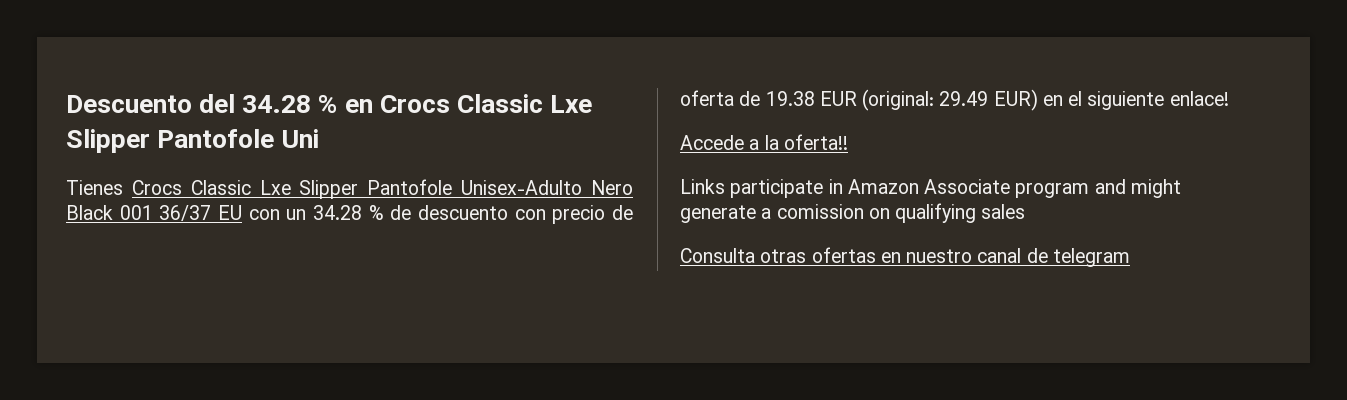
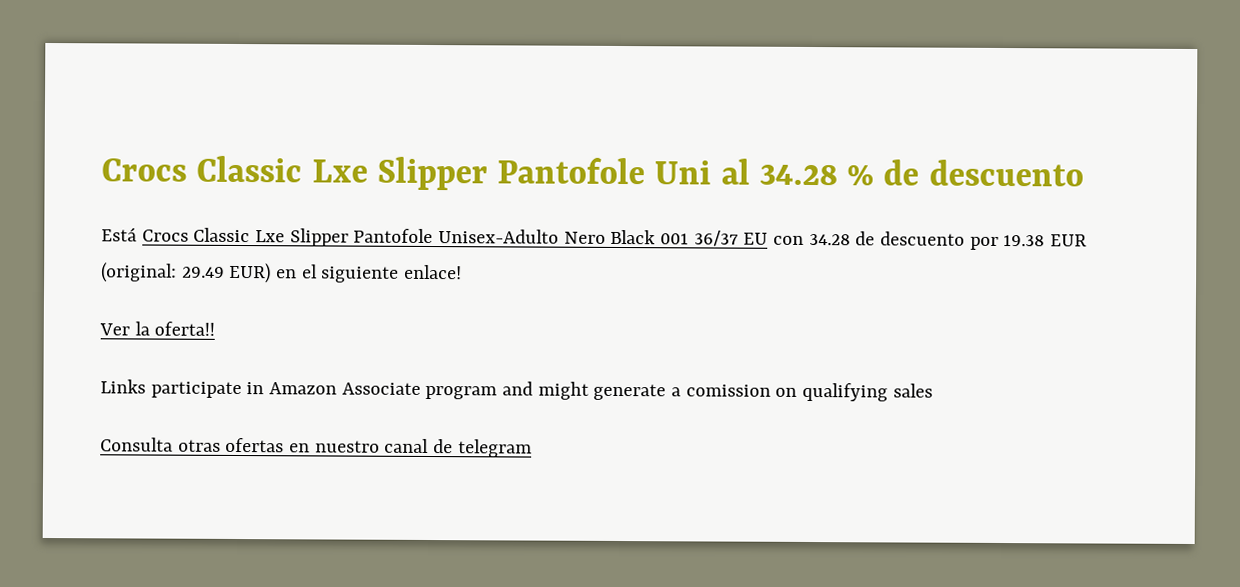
[66,94,373,113] Descuento del 34.28 % en -> (101, 170) none
[66,180,123,195] // Tienes -> [720,158,1084,187] [101,227,137,242] al 34.28 % de descuento // Está
[286,205,633,224] [680,90,761,106] un 34.28 % de descuento con precio de oferta de -> [808,231,999,250] 34.28 de descuento por
[680,135,760,150] Accede a -> [99,323,130,336] Ver

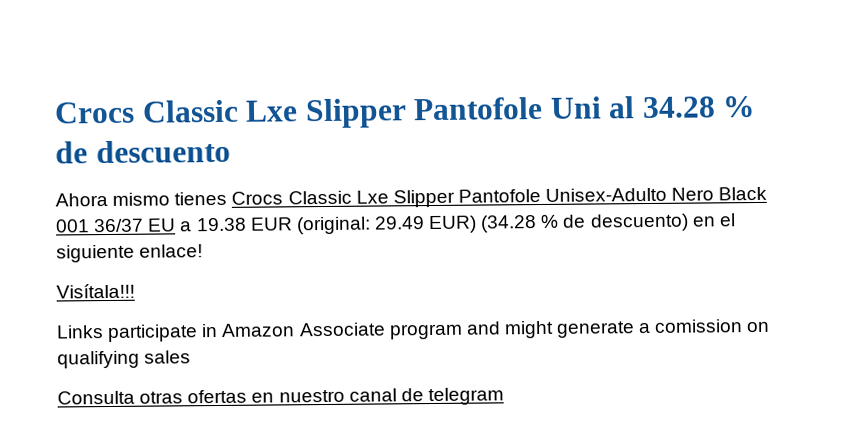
[101,227,137,242] Está -> [55,191,228,207] Ahora mismo tienes
[773,231,999,250] con 34.28 de descuento por -> [180,221,193,232] a
(272, 273) none -> [480,213,689,233] (34.28 % de descuento)
[99,321,216,336] Ver la oferta!! -> [56,283,135,299] Visítala!!!

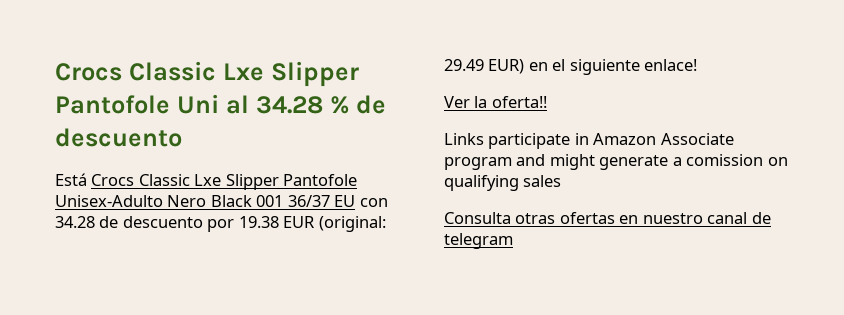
[55,191,228,207] Ahora mismo tienes -> [55,173,87,186] Está
[180,221,193,232] a -> [359,198,388,207] [55,216,235,232] con 34.28 de descuento por
[480,213,689,233] (34.28 % de descuento) -> (525, 66) none
[56,283,135,299] Visítala!!! -> [444,96,547,108] Ver la oferta!!

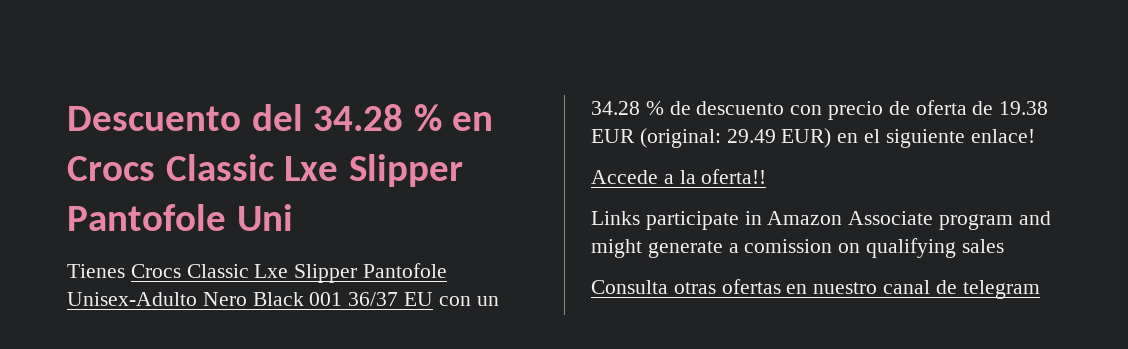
(55, 72) none -> [67,104,494,131] Descuento del 34.28 % en
[225,95,387,114] [55,128,182,147] [55,173,87,186] al 34.28 % de descuento // Está -> [67,264,125,278] // Tienes
[55,216,235,232] 34.28 de descuento por -> [476,296,499,306] [591,100,994,120] un 34.28 % de descuento con precio de oferta de
[444,96,470,108] Ver -> [591,170,674,184] Accede a

